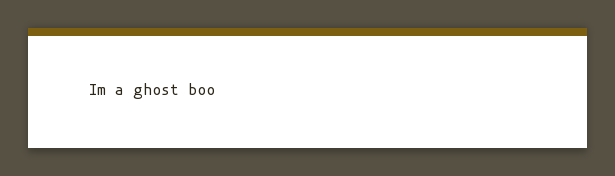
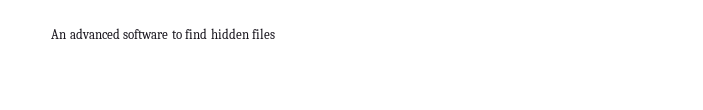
[89,83,215,99] Im a ghost boo -> [51,28,276,39] An advanced software to find hidden files

